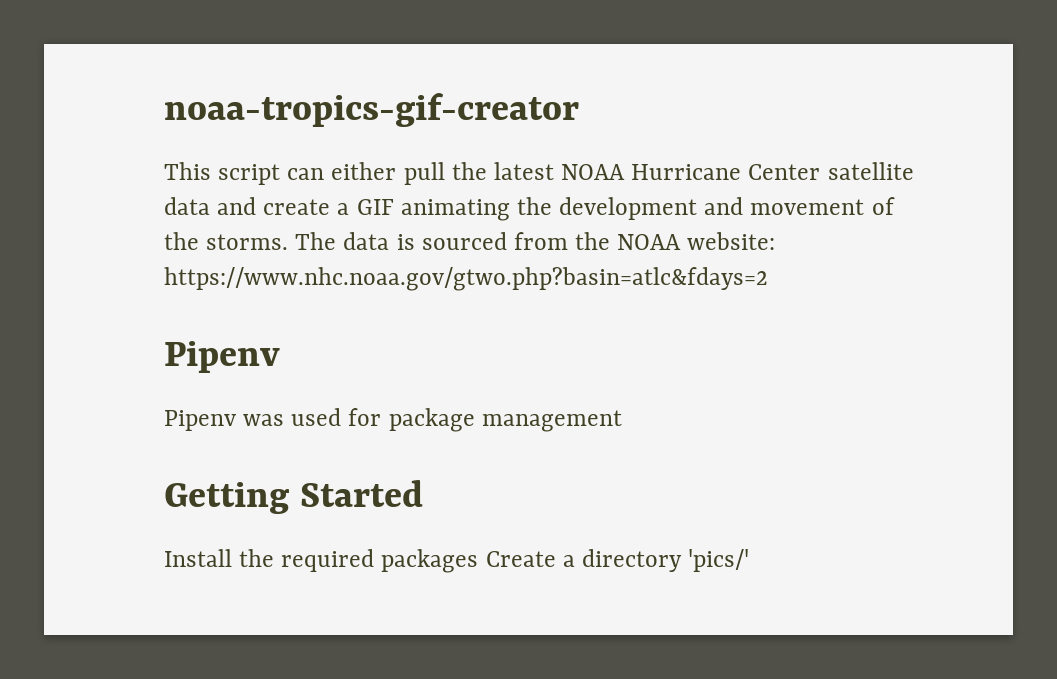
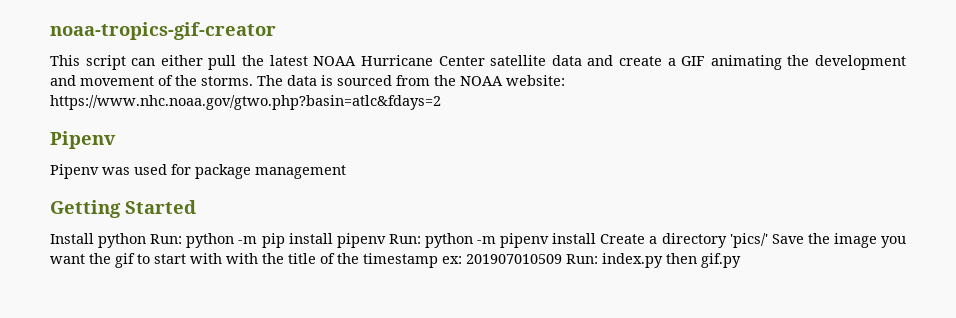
[239,549,750,573] the required packages Create a directory 'pics/' -> [98,233,907,248] [50,253,741,268] python Run: python -m pip install pipenv Run: python -m pipenv install Create a directory 'pics/' Save the image you want the gif to start with with the title of the timestamp ex: 201907010509 Run: index.py then gif.py

